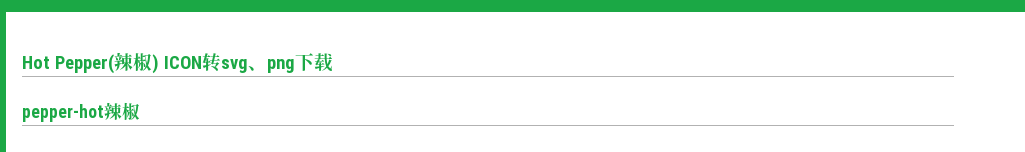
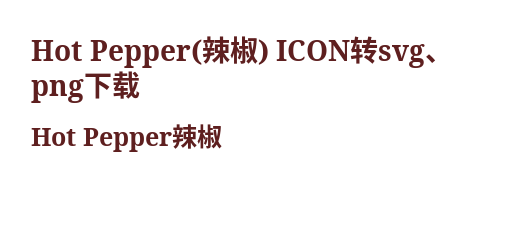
[22,104,104,122] pepper-hot -> [31,128,172,152] Hot Pepper

